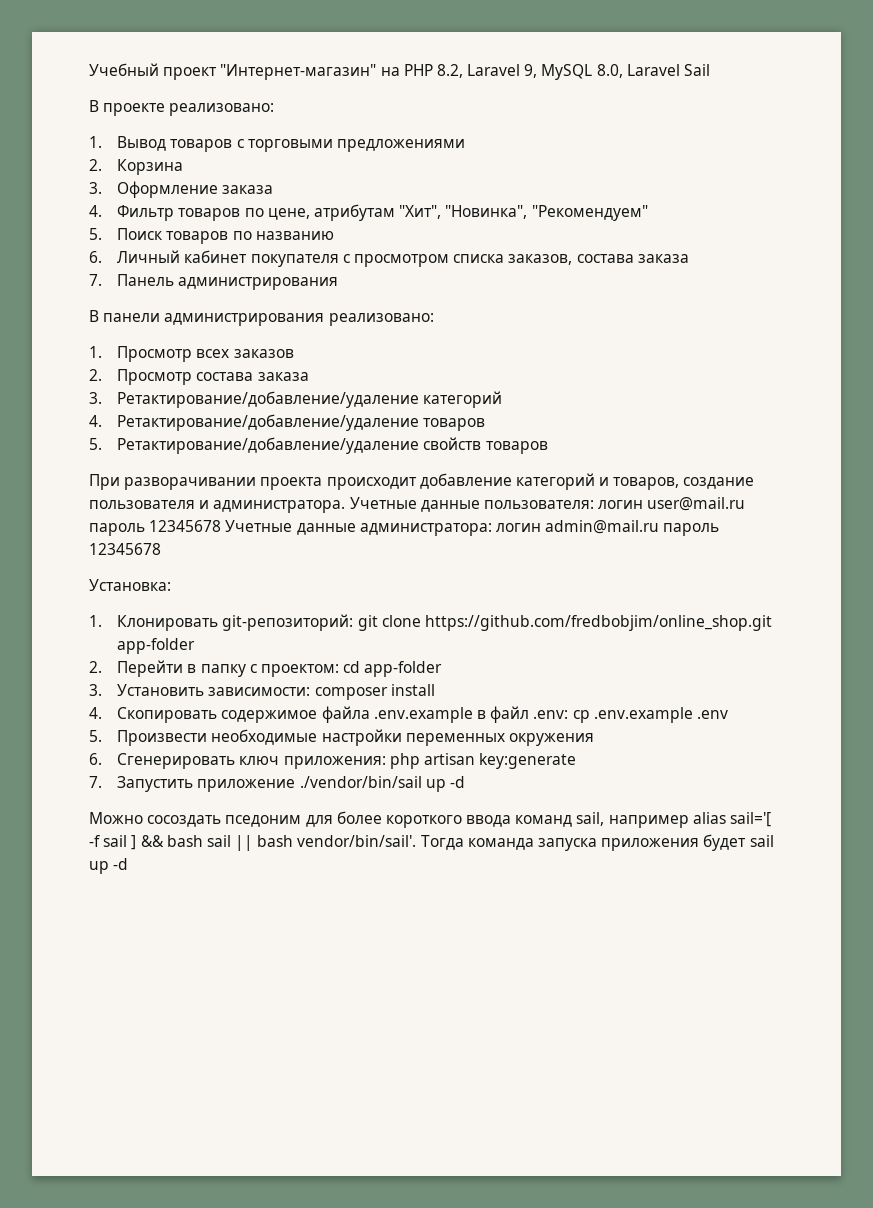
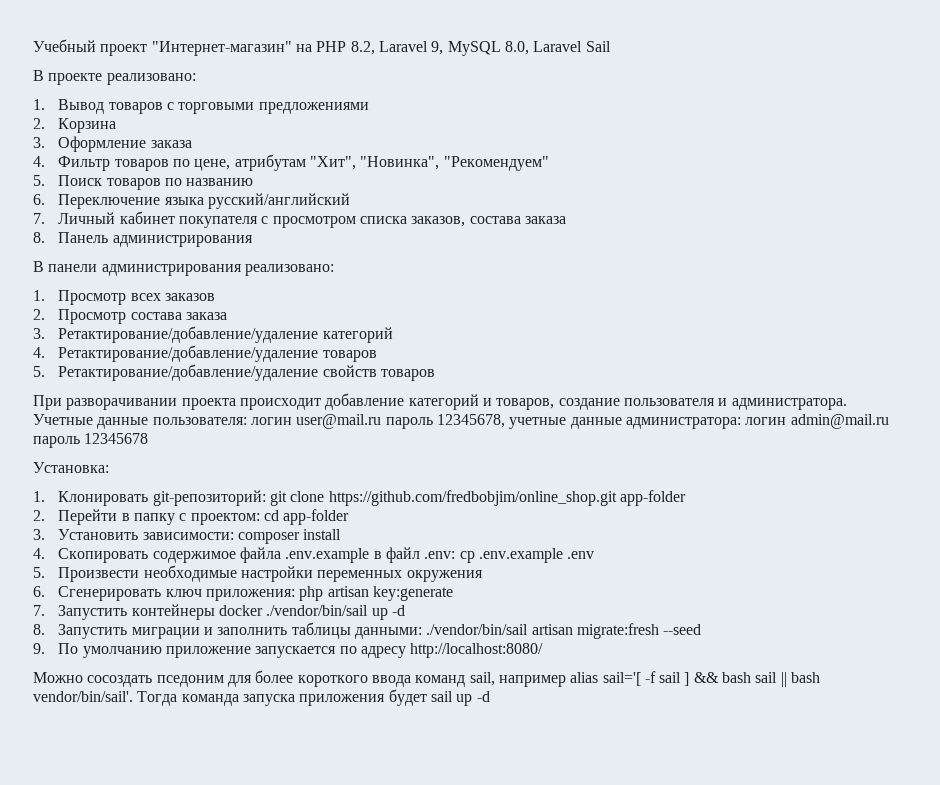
(102, 257) none -> [58,193,350,209] [33,213,45,224] Переключение языка русский/английский // 7.
[89,274,102,286] 7. -> [33,232,45,243] 8.
[149,520,293,532] 12345678 Учетные -> [436,414,567,429] 12345678, учетные
[197,779,296,792] приложение -> [131,604,263,620] контейнеры docker
(466, 782) none -> [33,622,702,639] [33,643,544,658] // 8. Запустить миграции и заполнить таблицы данными: ./vendor/bin/sail artisan migrate:fresh --seed // 9. По умолчанию приложение запускается по адресу http://localhost:8080/

